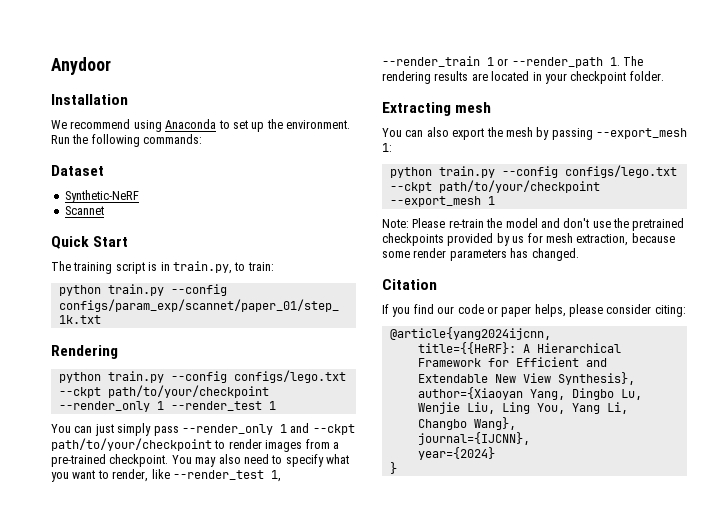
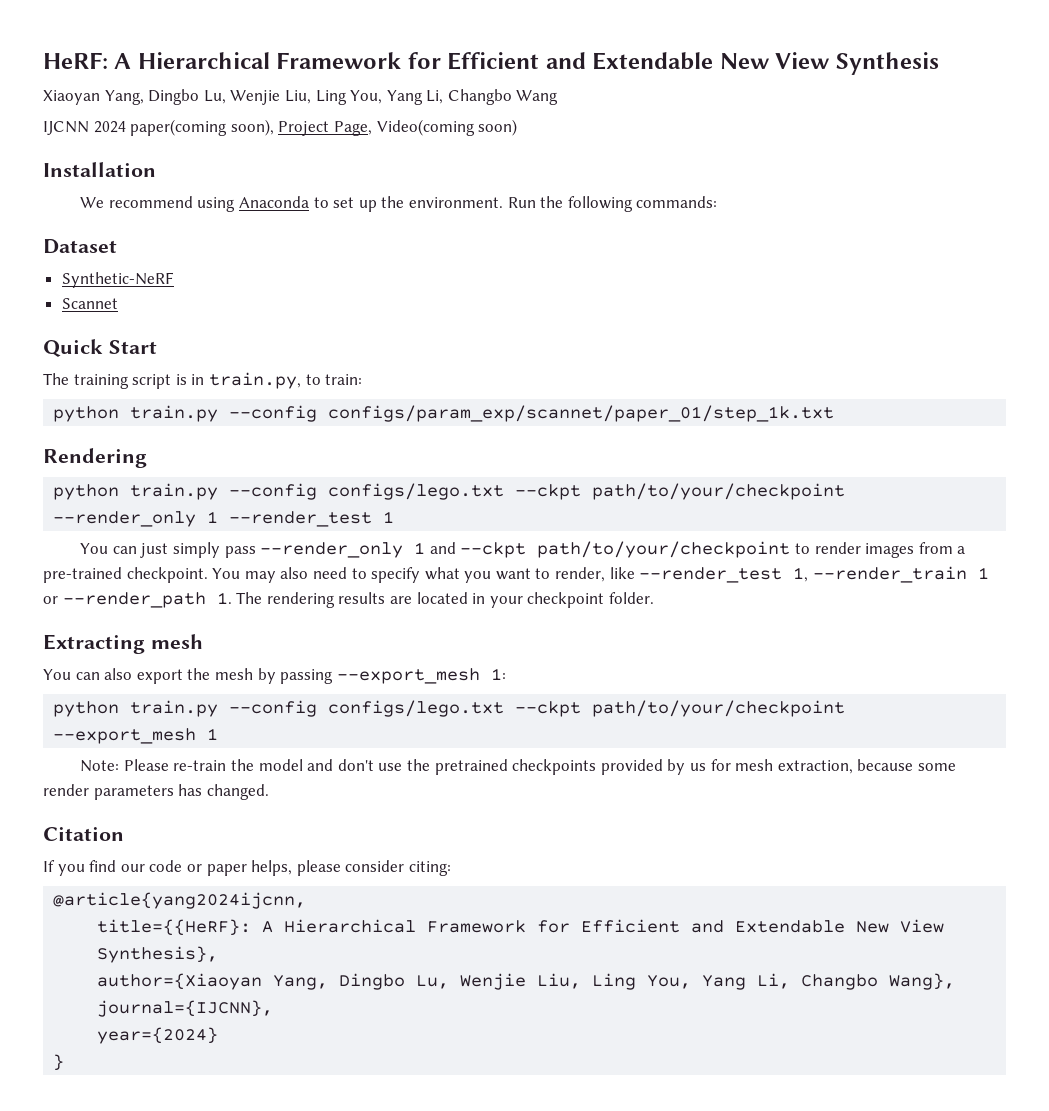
[51,57,111,75] Anydoor -> [43,52,939,75] [43,89,559,105] [43,119,518,136] HeRF: A Hierarchical Framework for Efficient and Extendable New View Synthesis // Xiaoyan Yang, Dingbo Lu, Wenjie Liu, Ling You, Yang Li, Changbo Wang // IJCNN 2024 paper(coming soon), Project Page, Video(coming soon)

